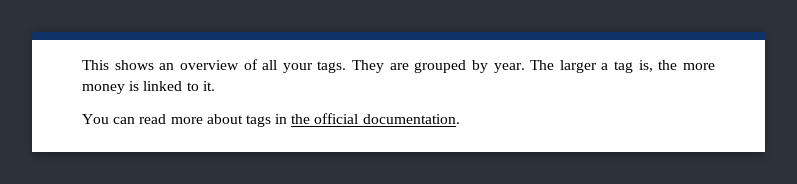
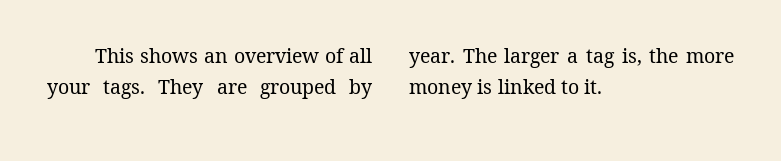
[82,113,460,127] // You can read more about tags in the official documentation. -> (603, 86) none

